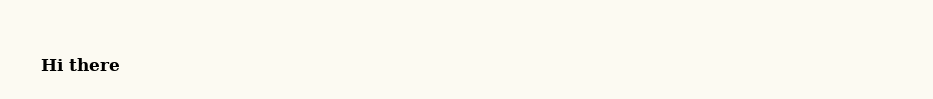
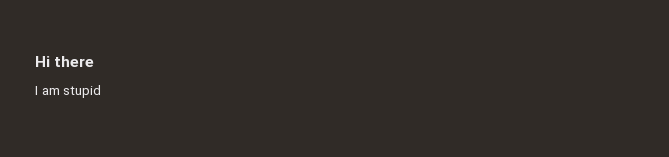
(120, 64) none -> [35,85,102,98] // I am stupid

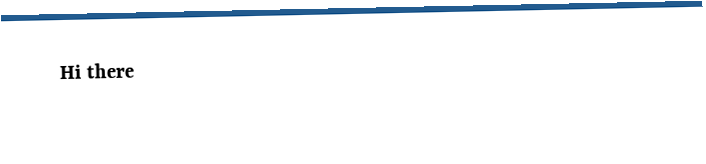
[35,85,102,98] // I am stupid -> (134, 70) none

